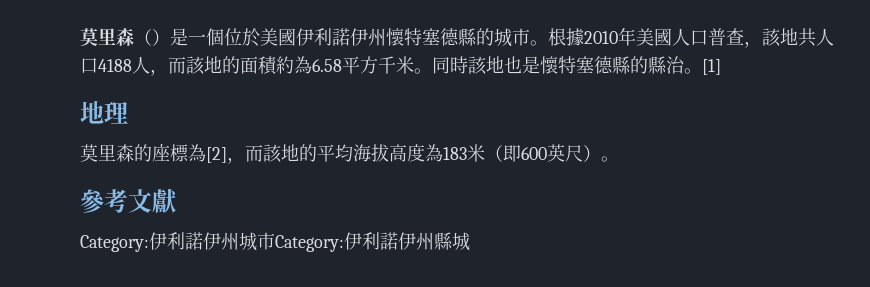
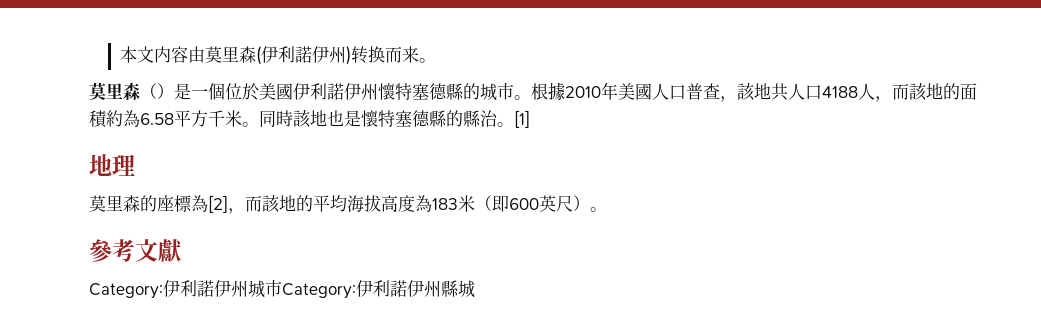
(80, 37) none -> [120,46,437,65] 本文内容由莫里森(伊利諾伊州)转换而来。 //

